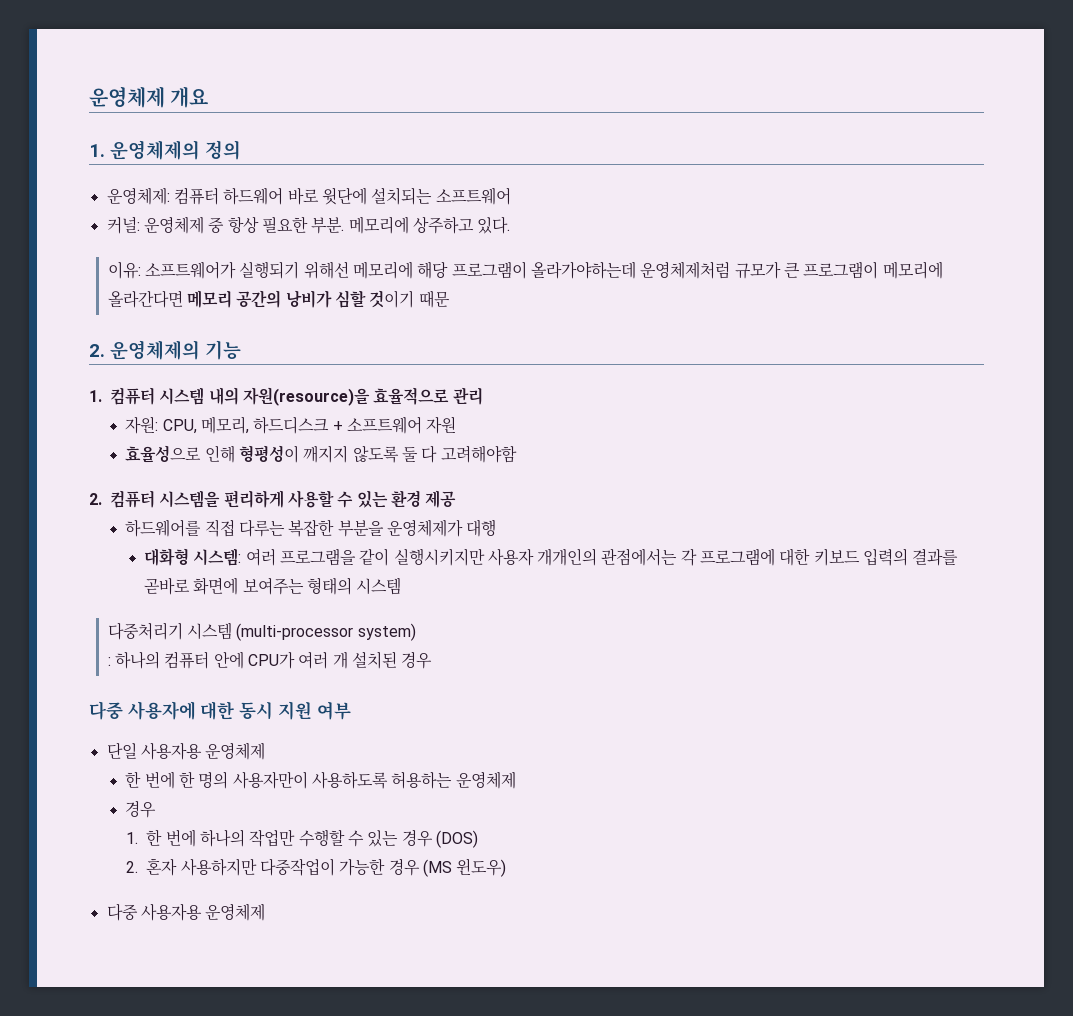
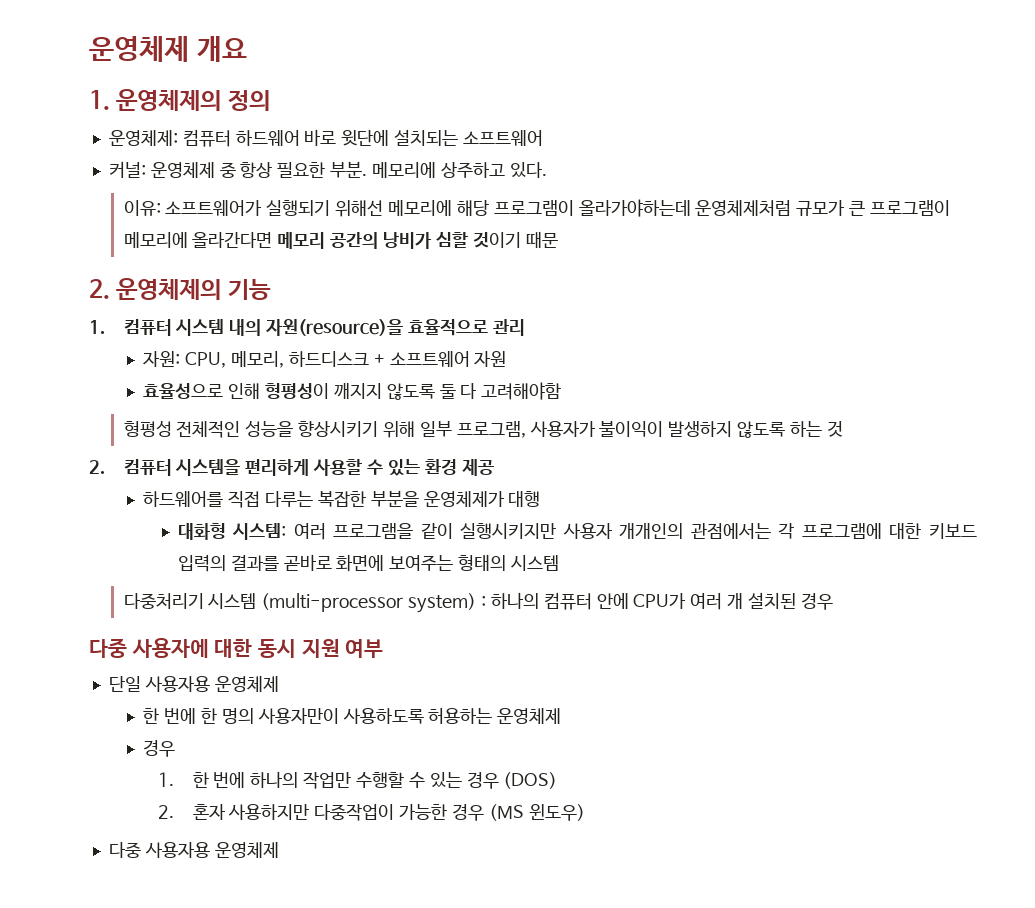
(517, 454) none -> [123,421,843,438] // 형평성 전체적인 성능을 향상시키기 위해 일부 프로그램, 사용자가 불이익이 발생하지 않도록 하는 것
(416, 632) // -> (477, 603) none

